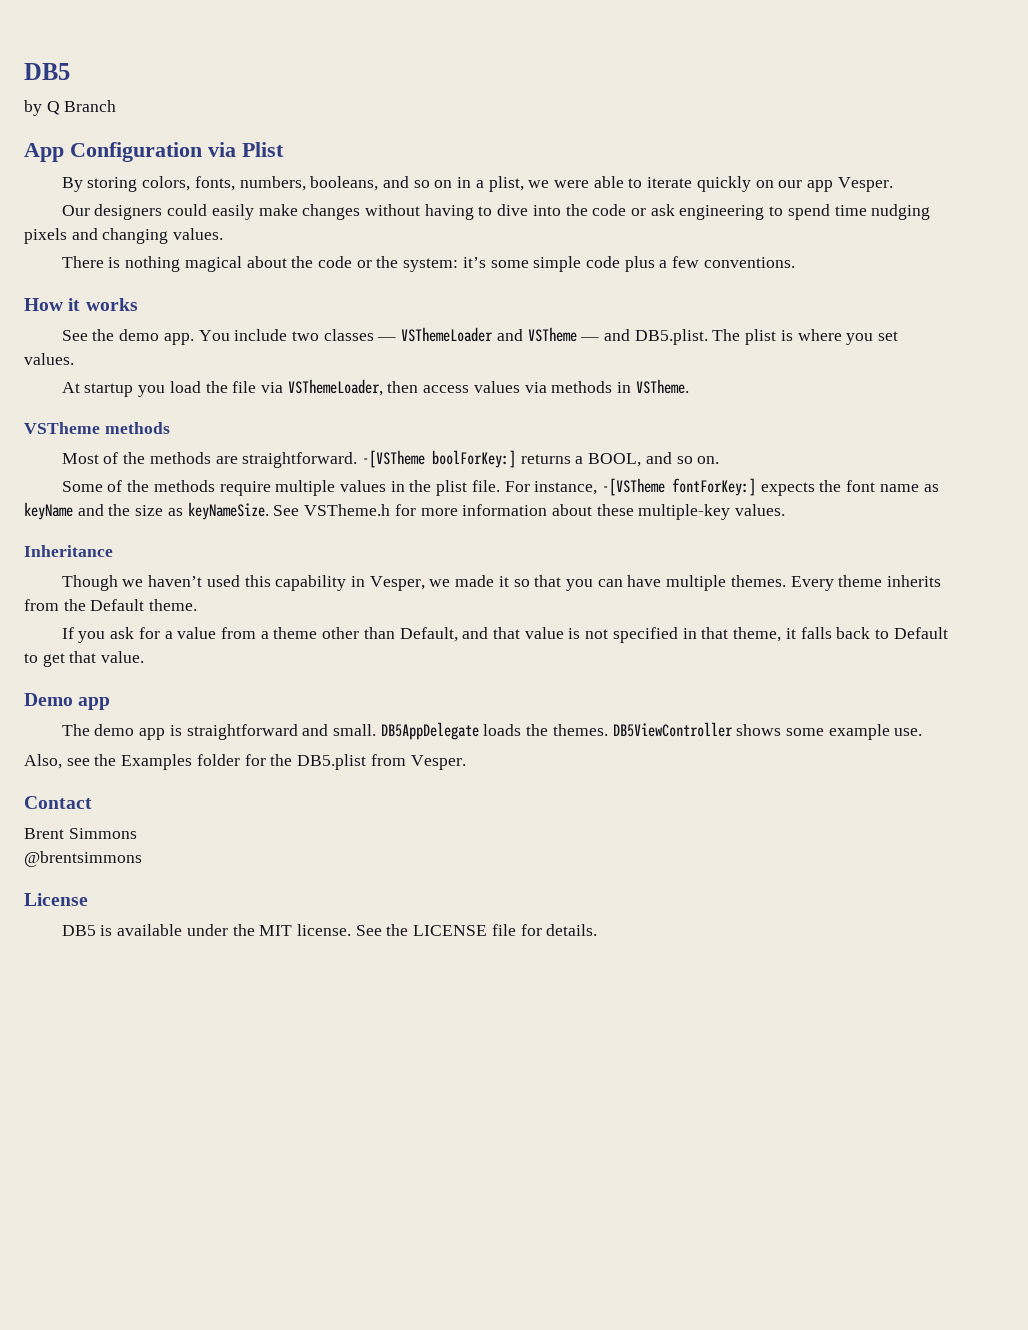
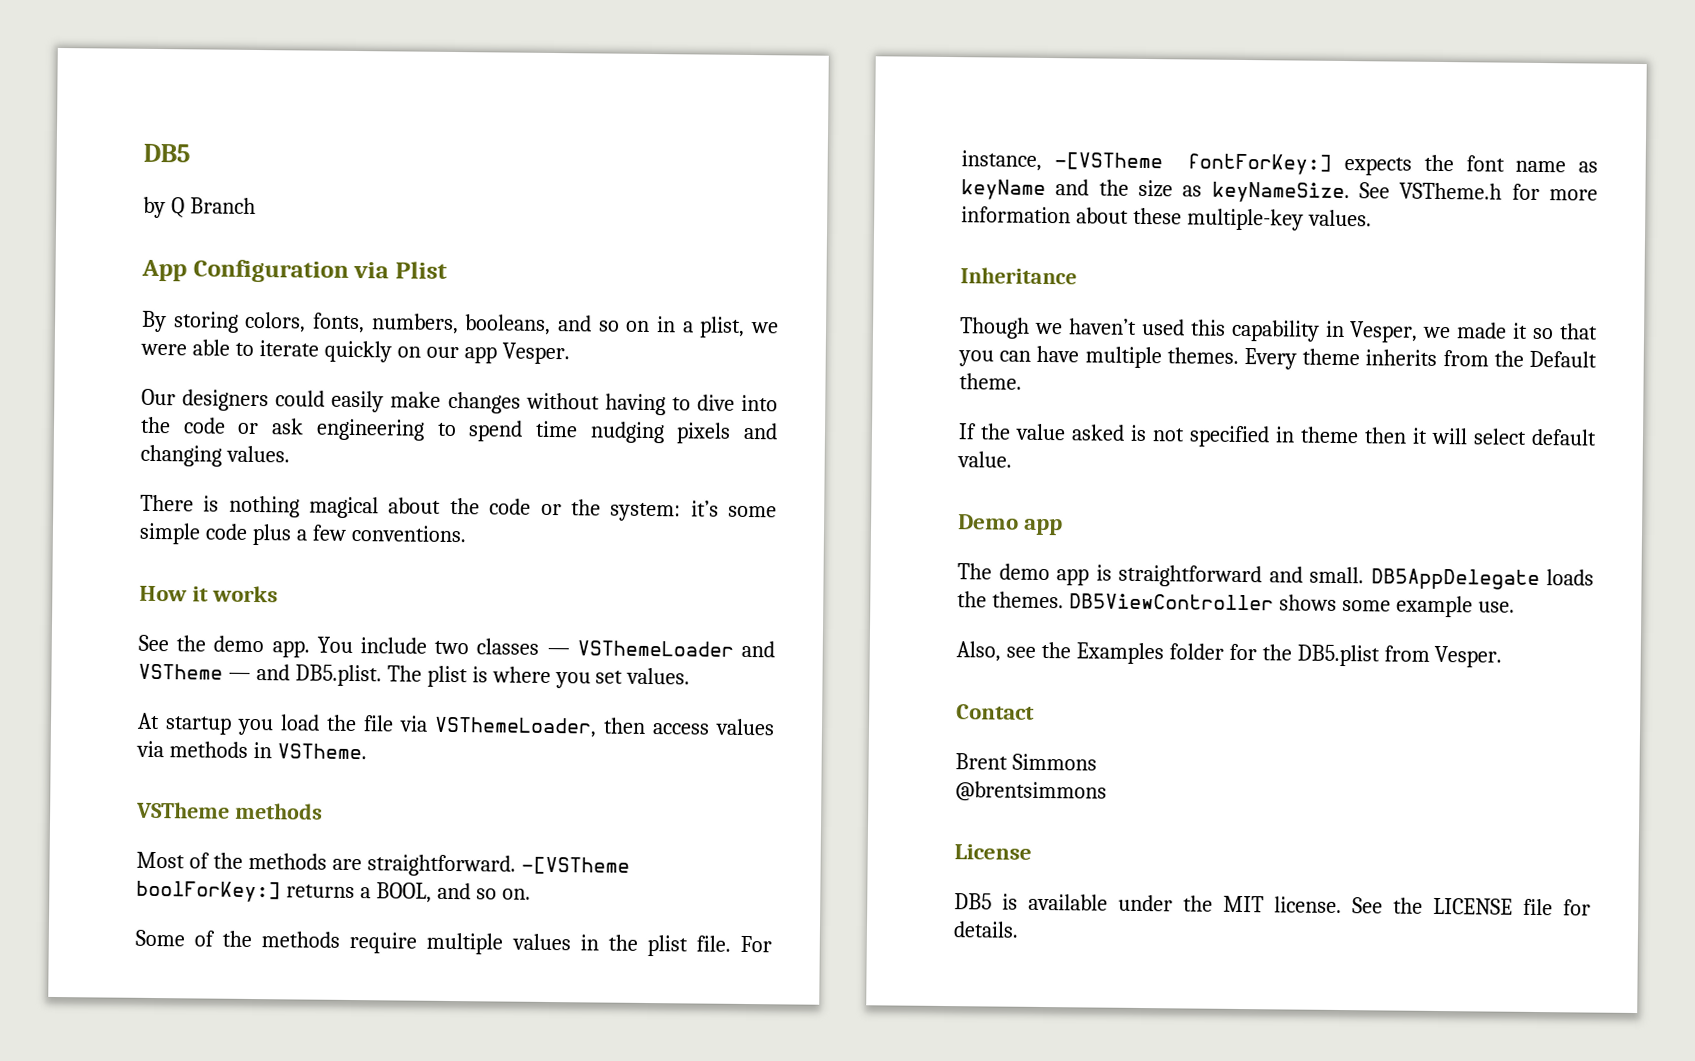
[78,627,948,643] [24,651,97,667] you ask for a value from a theme other than Default, and that value is not specified in that theme, it falls back to Default to get that -> [980,423,1597,448] the value asked is not specified in theme then it will select default

